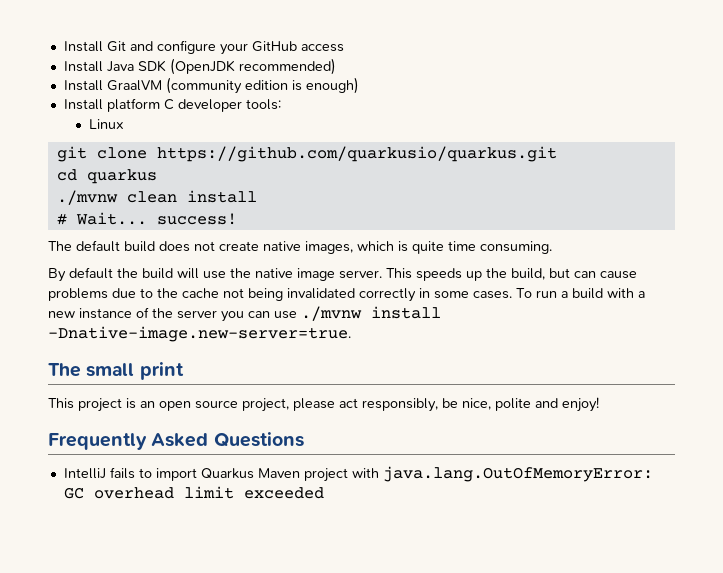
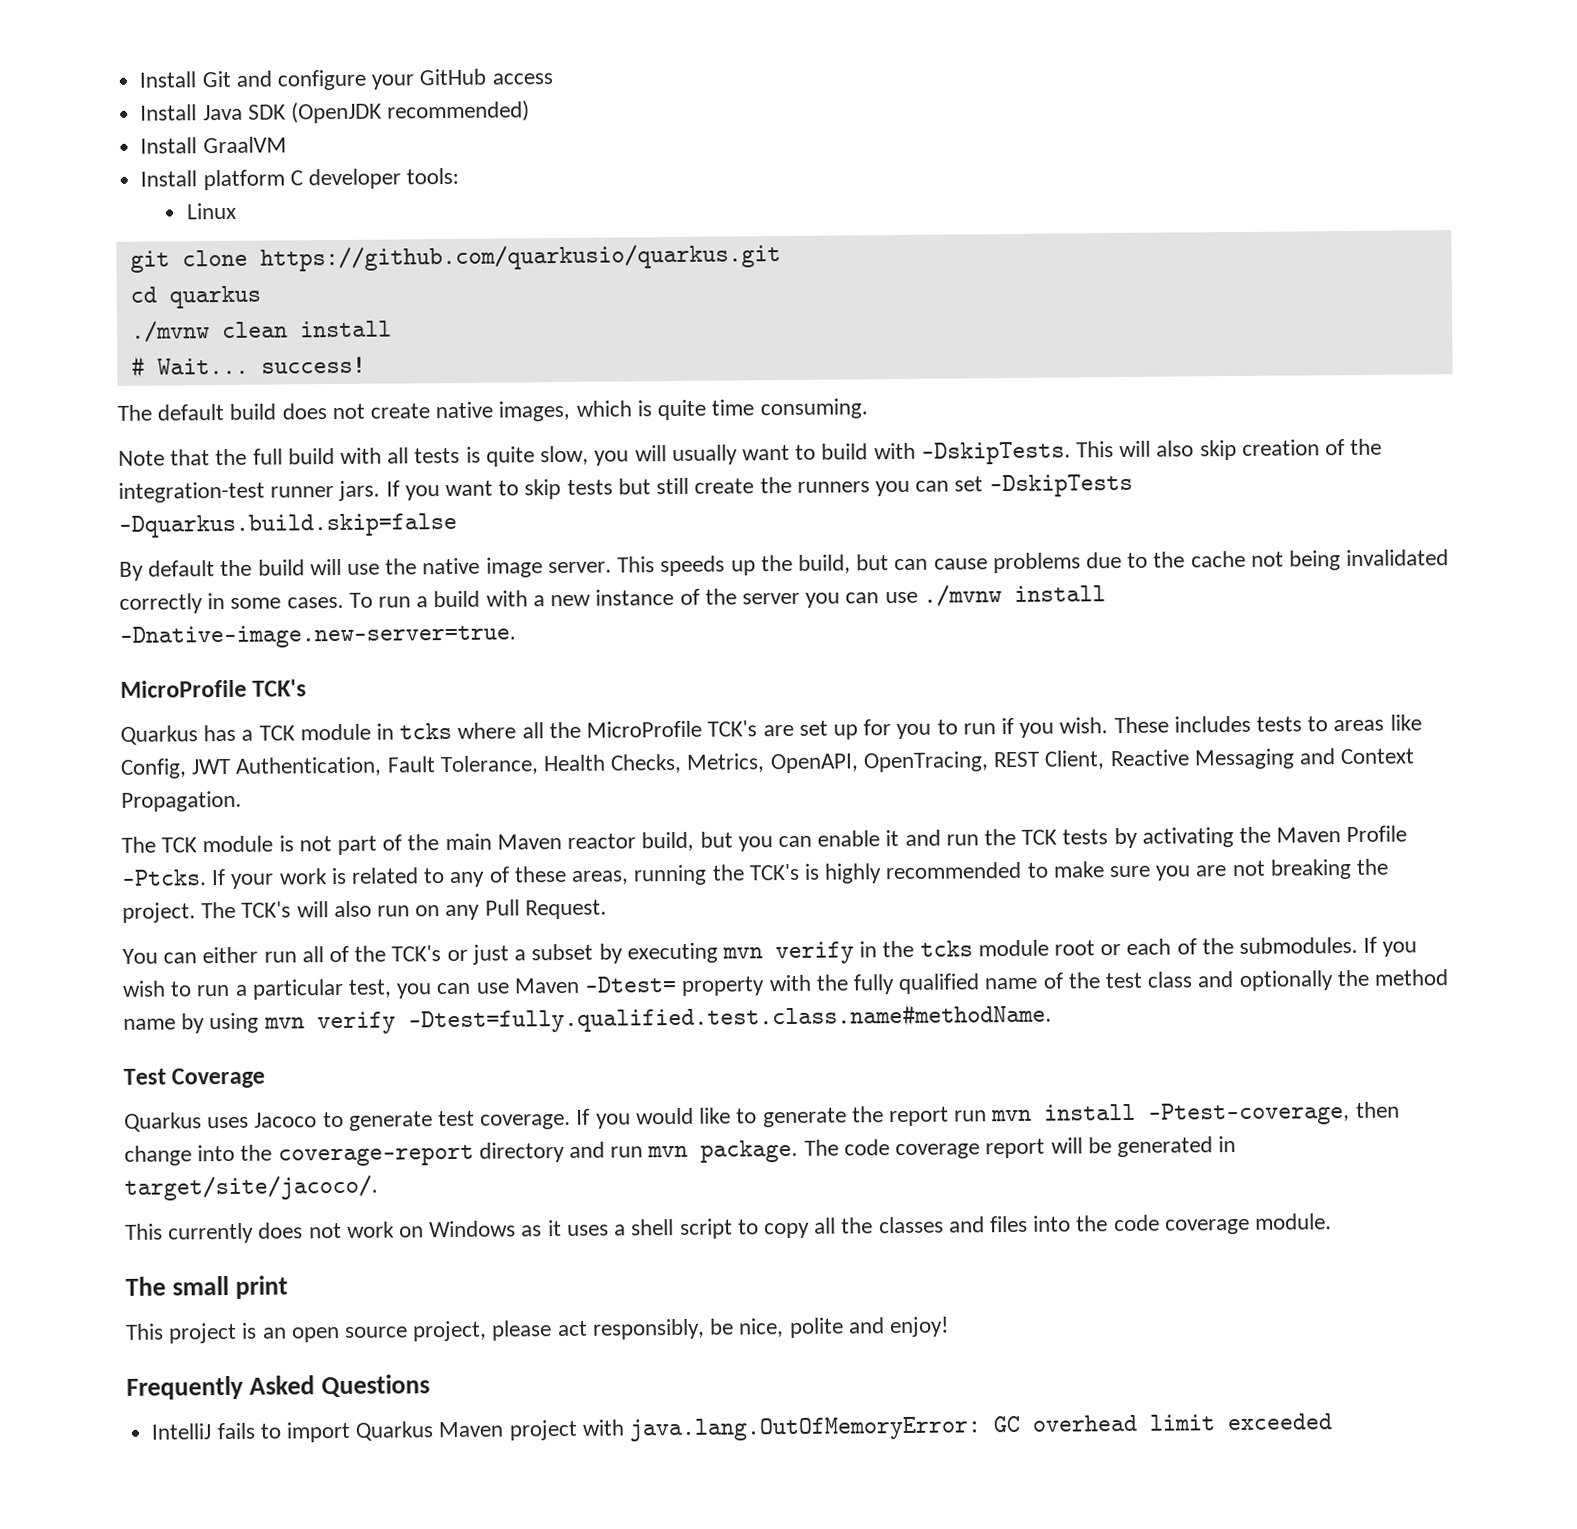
[165,77,359,94] (community edition is enough) -> (287, 145) none
(552, 247) none -> [118,438,1383,467] [118,473,1133,503] [118,512,457,538] // Note that the full build with all tests is quite slow, you will usually want to build with -DskipTests. This will also skip creation of the integration-test runner jars. If you want to skip tests but still create the runners you can set -DskipTests -Dquarkus.build.skip=false
(351, 334) none -> [120,679,308,698] [120,714,1422,745] [120,748,1416,779] [121,790,242,812] [121,825,1408,856] [121,858,1390,889] [122,899,607,923] [122,936,1418,965] [122,969,1449,1000] [123,1002,1052,1035] [123,1067,266,1089] [124,1101,1400,1132] [124,1136,1237,1167] [124,1174,378,1201] [125,1213,1333,1244] // MicroProfile TCK's // Quarkus has a TCK module in tcks where all the MicroProfile TCK's are set up for you to run if you wish. These includes tests to areas like Config, JWT Authentication, Fault Tolerance, Health Checks, Metrics, OpenAPI, OpenTracing, REST Client, Reactive Messaging and Context Propagation. // The TCK module is not part of the main Maven reactor build, but you can enable it and run the TCK tests by activating the Maven Profile -Ptcks. If your work is related to any of these areas, running the TCK's is highly recommended to make sure you are not breaking the project. The TCK's will also run on any Pull Request. // You can either run all of the TCK's or just a subset by executing mvn verify in the tcks module root or each of the submodules. If you wish to run a particular test, you can use Maven -Dtest= property with the fully qualified name of the test class and optionally the method name by using mvn verify -Dtest=fully.qualified.test.class.name#methodName. // Test Coverage // Quarkus uses Jacoco to generate test coverage. If you would like to generate the report run mvn install -Ptest-coverage, then change into the coverage-report directory and run mvn package. The code coverage report will be generated in target/site/jacoco/. // This currently does not work on Windows as it uses a shell script to copy all the classes and files into the code coverage module.

